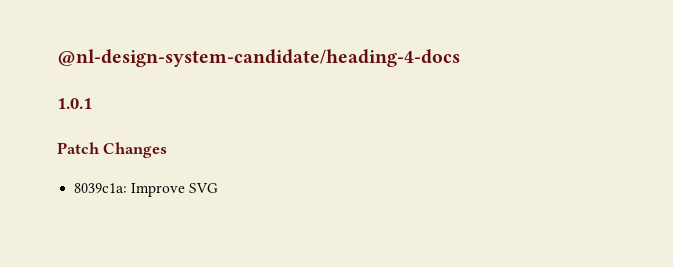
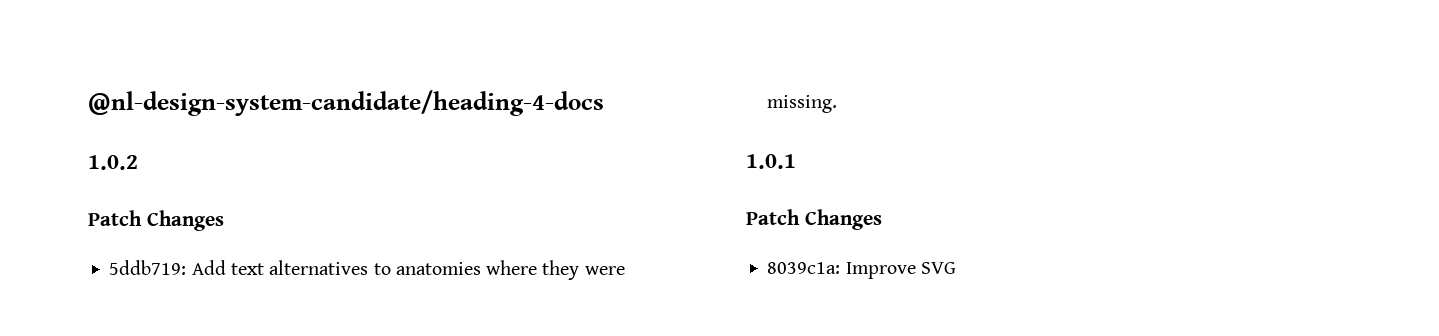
(460, 58) none -> [88,155,138,170] [88,210,224,231] [109,260,625,280] [767,95,838,113] // 1.0.2 // Patch Changes // 5ddb719: Add text alternatives to anatomies where they were missing.

